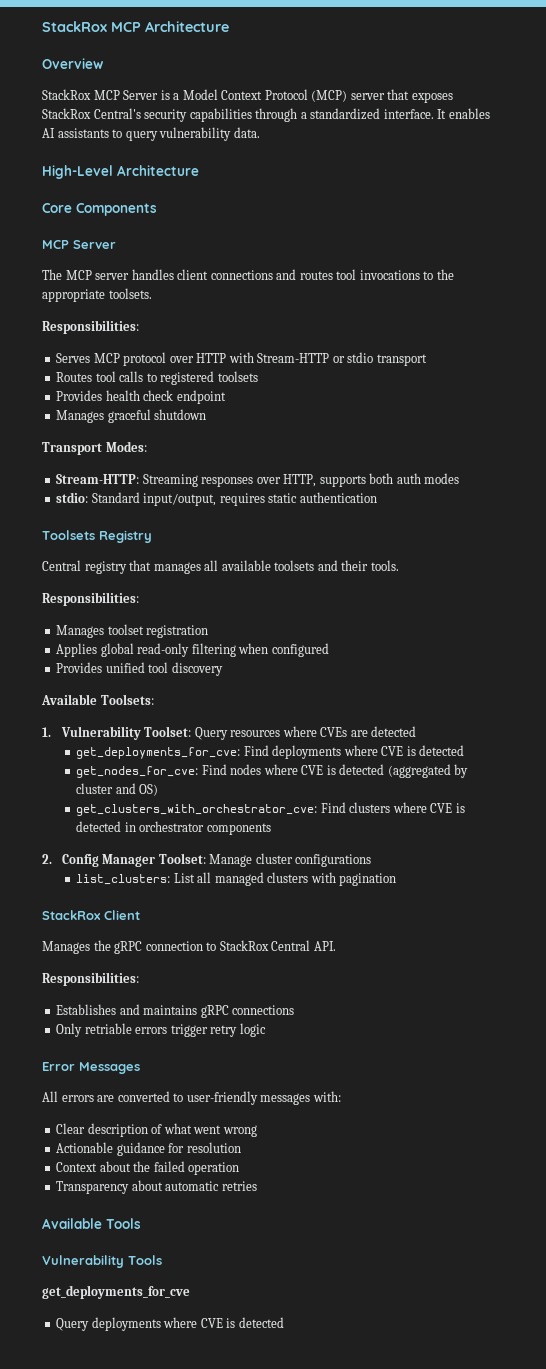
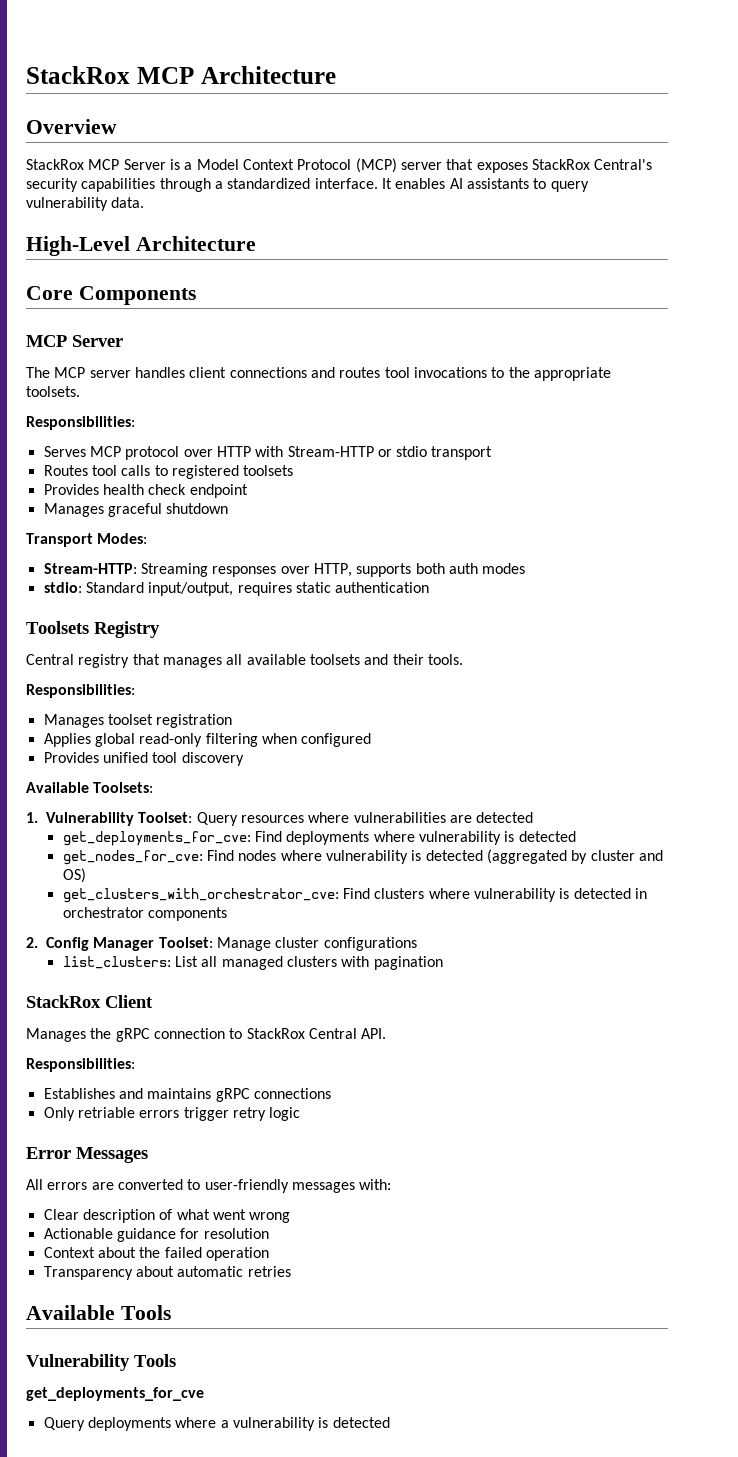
[320,727,348,737] CVEs -> [353,812,446,823] vulnerabilities
[381,746,404,756] CVE -> [419,831,502,845] vulnerability
[301,765,324,775] CVE -> [326,850,409,864] vulnerability
[430,803,453,813] CVE -> [474,888,557,902] vulnerability
[200,1318,223,1328] CVE -> [220,1417,315,1431] a vulnerability

